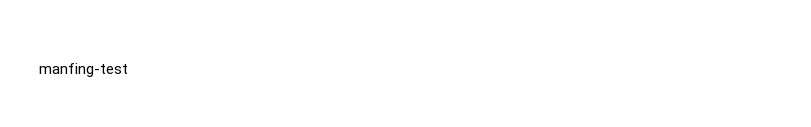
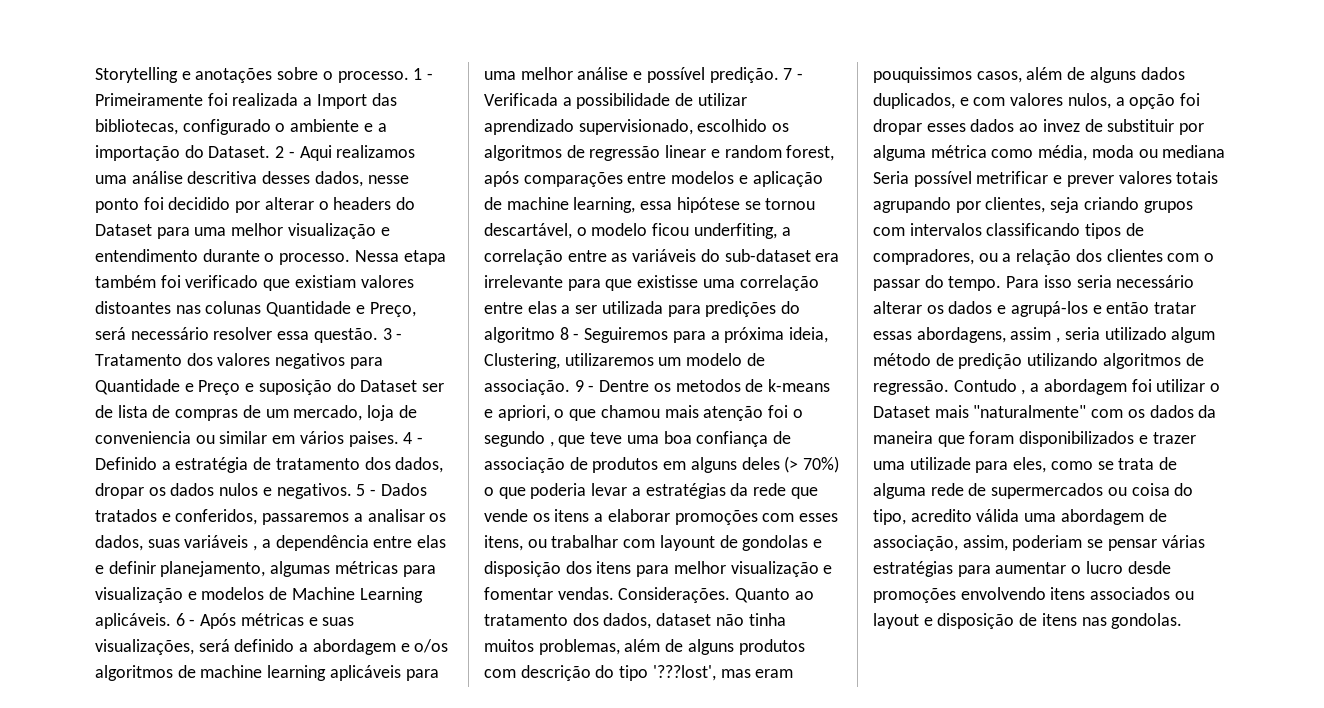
[39,63,128,77] manfing-test -> [95,67,434,83] [95,93,397,109] [95,119,387,135] [95,145,416,161] [95,171,409,187] [95,197,416,213] [95,223,390,239] [95,249,446,265] [95,275,414,291] [95,301,416,317] [95,327,403,343] [95,353,383,369] [95,379,445,395] [95,405,417,421] [95,431,424,447] [95,457,444,473] [95,483,427,499] [95,509,447,525] [95,535,447,551] [95,561,436,577] [95,587,423,603] [95,613,355,629] [95,639,449,655] [95,665,439,681] [484,67,804,83] [484,93,747,109] [484,119,790,135] [484,145,835,161] [484,171,823,187] [484,197,816,213] [484,223,791,239] [484,249,840,265] [484,275,819,291] [484,301,801,317] [484,327,829,343] [484,353,765,369] [484,379,831,395] [484,405,803,421] [484,431,792,447] [484,456,840,473] [484,483,818,499] [484,509,839,525] [484,535,823,551] [484,561,833,577] [484,587,814,603] [484,613,786,629] [484,639,805,655] [484,665,794,681] [873,67,1185,83] [873,93,1201,109] [873,119,1205,135] [873,145,1226,161] [873,171,1219,187] [873,197,1193,213] [873,223,1144,239] [873,249,1215,265] [873,275,1195,291] [873,301,1197,317] [873,327,1216,343] [873,353,1204,369] [873,379,1221,395] [873,405,1217,418] [873,431,1196,447] [873,457,1178,473] [873,483,1194,499] [873,509,1167,525] [873,535,1205,551] [873,561,1171,577] [873,587,1194,603] [873,613,1183,629] Storytelling e anotações sobre o processo. 1 - Primeiramente foi realizada a Import das bibliotecas, configurado o ambiente e a importação do Dataset. 2 - Aqui realizamos uma análise descritiva desses dados, nesse ponto foi decidido por alterar o headers do Dataset para uma melhor visualização e entendimento durante o processo. Nessa etapa também foi verificado que existiam valores distoantes nas colunas Quantidade e Preço, será necessário resolver essa questão. 3 - Tratamento dos valores negativos para Quantidade e Preço e suposição do Dataset ser de lista de compras de um mercado, loja de conveniencia ou similar em vários paises. 4 - Definido a estratégia de tratamento dos dados, dropar os dados nulos e negativos. 5 - Dados tratados e conferidos, passaremos a analisar os dados, suas variáveis , a dependência entre elas e definir planejamento, algumas métricas para visualização e modelos de Machine Learning aplicáveis. 6 - Após métricas e suas visualizações, será definido a abordagem e o/os algoritmos de machine learning aplicáveis para uma melhor análise e possível predição. 7 - Verificada a possibilidade de utilizar aprendizado supervisionado, escolhido os algoritmos de regressão linear e random forest, após comparações entre modelos e aplicação de machine learning, essa hipótese se tornou descartável, o modelo ficou underfiting, a correlação entre as variáveis do sub-dataset era irrelevante para que existisse uma correlação entre elas a ser utilizada para predições do algoritmo 8 - Seguiremos para a próxima ideia, Clustering, utilizaremos um modelo de associação. 9 - Dentre os metodos de k-means e apriori, o que chamou mais atenção foi o segundo , que teve uma boa confiança de associação de produtos em alguns deles (> 70%) o que poderia levar a estratégias da rede que vende os itens a elaborar promoções com esses itens, ou trabalhar com layount de gondolas e disposição dos itens para melhor visualização e fomentar vendas. Considerações. Quanto ao tratamento dos dados, dataset não tinha muitos problemas, além de alguns produtos com descrição do tipo '???lost', mas eram pouquissimos casos, além de alguns dados duplicados, e com valores nulos, a opção foi dropar esses dados ao invez de substituir por alguma métrica como média, moda ou mediana Seria possível metrificar e prever valores totais agrupando por clientes, seja criando grupos com intervalos classificando tipos de compradores, ou a relação dos clientes com o passar do tempo. Para isso seria necessário alterar os dados e agrupá-los e então tratar essas abordagens, assim , seria utilizado algum método de predição utilizando algoritmos de regressão. Contudo , a abordagem foi utilizar o Dataset mais "naturalmente" com os dados da maneira que foram disponibilizados e trazer uma utilizade para eles, como se trata de alguma rede de supermercados ou coisa do tipo, acredito válida uma abordagem de associação, assim, poderiam se pensar várias estratégias para aumentar o lucro desde promoções envolvendo itens associados ou layout e disposição de itens nas gondolas.

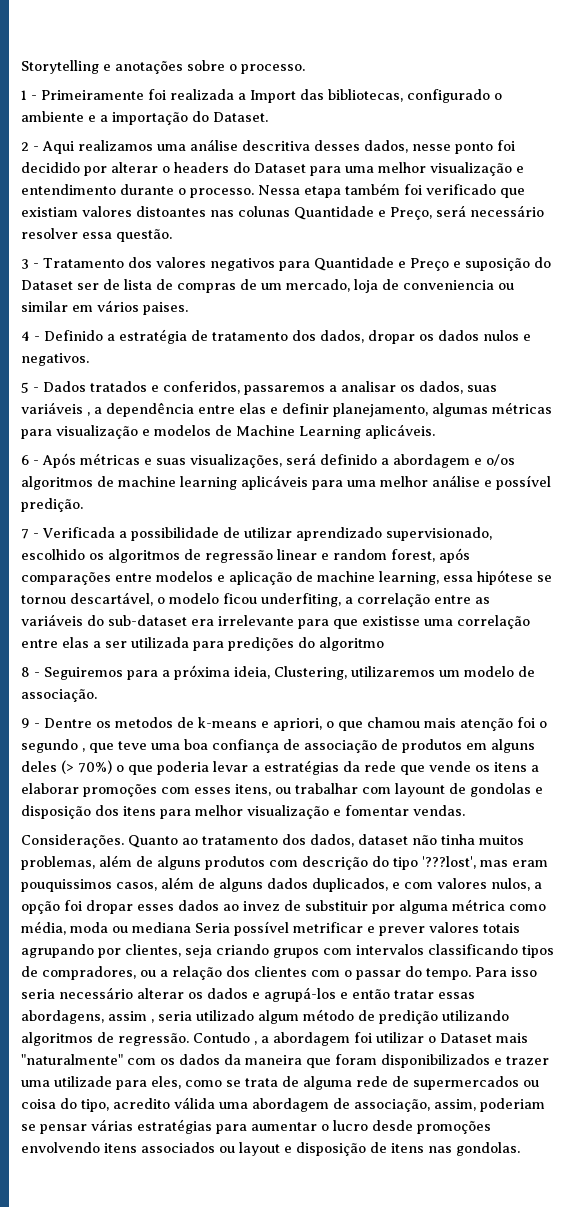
(409, 77) none -> (305, 69) //
(271, 152) none -> (268, 117) //
(378, 335) none -> (172, 235) //
(399, 439) none -> (188, 308) //
(352, 491) none -> (89, 359) //
(171, 621) none -> (435, 431) //
(779, 75) none -> (83, 505) //
(555, 335) none -> (384, 644) //
(570, 387) none -> (97, 695) //
(614, 593) none -> (465, 810) //

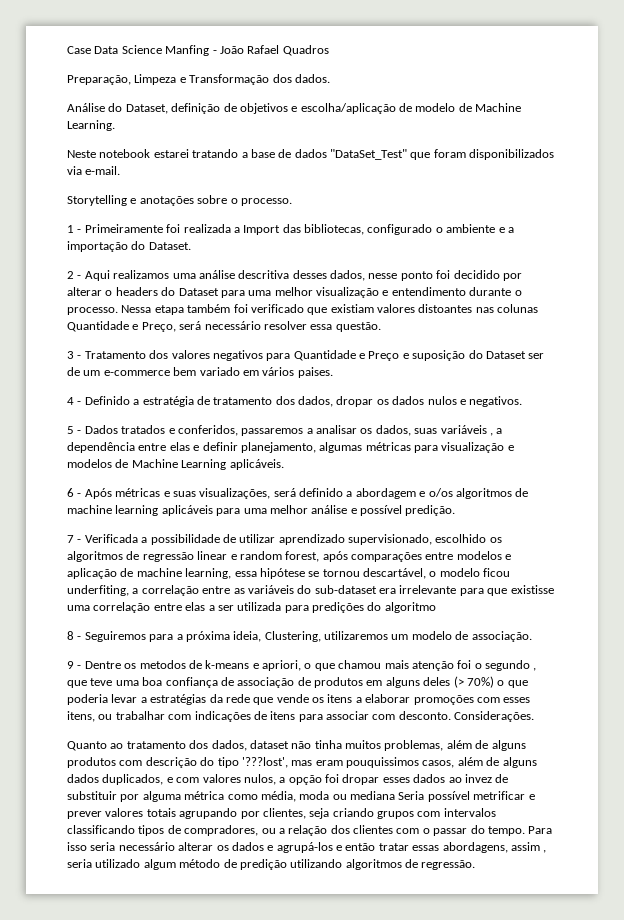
(21, 67) none -> [67,45,329,56] [67,74,330,85] [67,103,522,114] [67,120,115,131] [67,149,555,160] [67,166,121,175] Case Data Science Manfing - João Rafael Quadros // Preparação, Limpeza e Transformação dos dados. // Análise do Dataset, definição de objetivos e escolha/aplicação de modelo de Machine Learning. // Neste notebook estarei tratando a base de dados "DataSet_Test" que foram disponibilizados via e-mail. //
[124,279,514,293] [21,301,68,312] lista de compras de um mercado, loja de conveniencia ou similar -> [83,367,240,376] um e-commerce bem variado
[395,783,543,797] [21,805,465,819] [21,834,124,848] layount de gondolas e disposição dos itens para melhor visualização e fomentar vendas. // Considerações. -> [194,711,535,722] indicações de itens para associar com desconto. Considerações. //
[193,1032,528,1046] [21,1054,549,1068] [21,1076,539,1090] [21,1097,545,1112] [21,1119,491,1134] [21,1142,520,1156] Contudo , a abordagem foi utilizar o Dataset mais "naturalmente" com os dados da maneira que foram disponibilizados e trazer uma utilizade para eles, como se trata de alguma rede de supermercados ou coisa do tipo, acredito válida uma abordagem de associação, assim, poderiam se pensar várias estratégias para aumentar o lucro desde promoções envolvendo itens associados ou layout e disposição de itens nas gondolas. -> (476, 865) none

